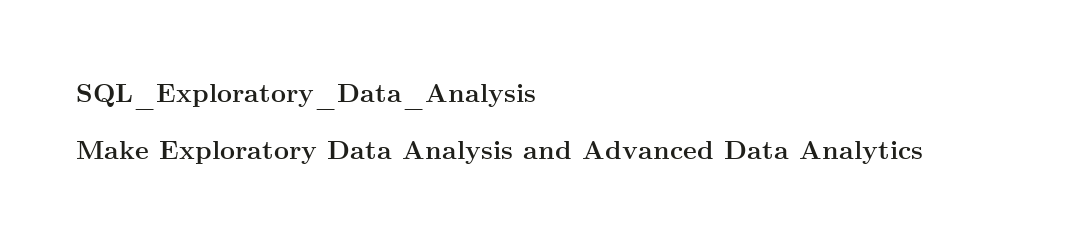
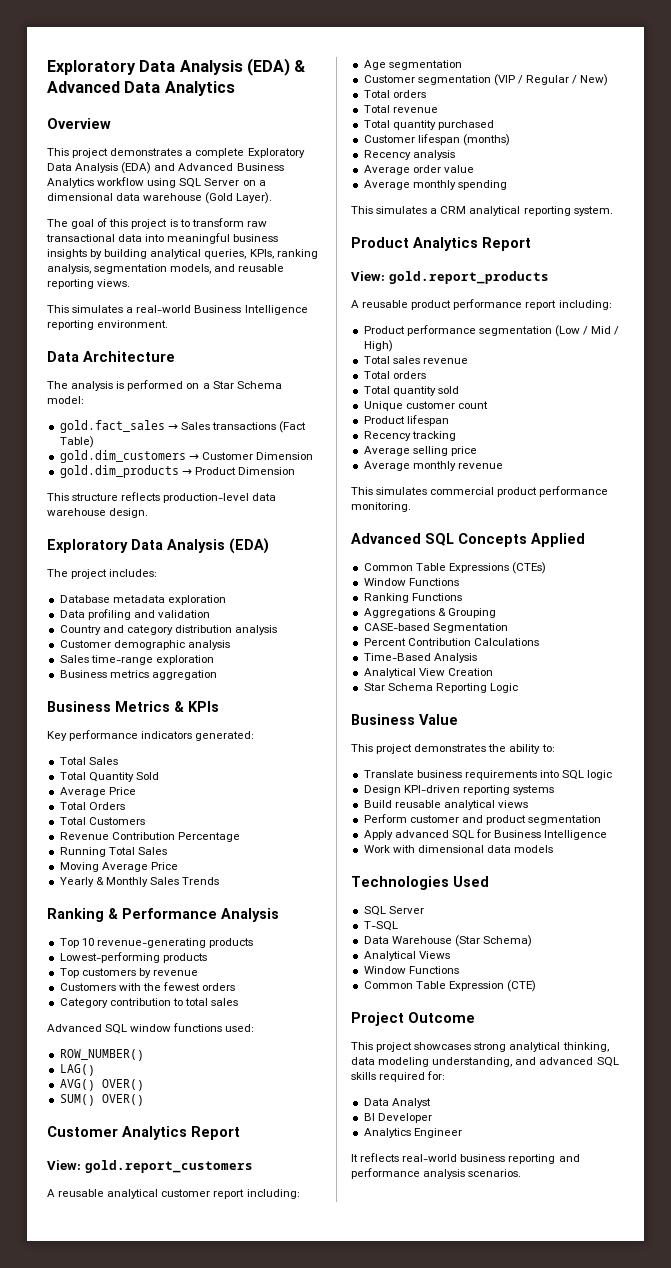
[76,84,536,110] [76,141,572,164] SQL_Exploratory_Data_Analysis // Make Exploratory Data Analysis and -> [47,58,306,76] Exploratory Data Analysis (EDA) &
(923, 152) none -> [47,118,111,129] [47,148,305,158] [47,162,284,174] [47,177,266,188] [47,192,273,204] [47,218,267,229] [46,233,279,244] [47,249,318,259] [47,264,285,274] [47,279,131,289] [47,305,308,315] [47,320,169,330] [47,351,175,362] [47,380,282,391] [47,396,84,404] [59,420,307,433] [59,436,94,448] [59,450,313,463] [59,465,295,478] [47,492,277,503] [47,508,149,518] [47,538,269,554] [47,569,158,579] [59,595,226,605] [59,609,210,620] [59,625,278,635] [59,640,230,650] [59,655,214,665] [59,670,217,680] [47,701,219,712] [47,730,255,741] [59,757,118,765] [59,772,159,782] [59,787,136,797] [59,802,125,810] [59,817,145,825] [59,832,240,842] [59,847,167,857] [59,862,178,872] [59,877,220,887] [47,908,279,922] [59,938,253,948] [59,952,207,963] [59,968,198,978] [59,982,236,991] [59,998,239,1008] [47,1023,255,1034] [59,1049,144,1061] [59,1064,95,1076] [59,1079,144,1091] [59,1094,144,1106] [47,1126,240,1140] [47,1160,253,1173] [47,1189,300,1199] [363,60,462,70] [363,74,609,86] [363,90,426,98] [363,105,438,113] [363,120,494,130] [363,134,510,146] [363,150,455,160] [363,165,474,175] [363,180,507,190] [351,206,613,216] [351,237,531,251] [351,271,549,284] [351,299,612,310] [363,325,620,337] [363,340,393,352] [363,356,468,364] [363,371,426,379] [363,386,459,396] [363,401,488,411] [363,415,449,426] [363,431,456,441] [363,446,477,456] [363,461,503,471] [351,486,609,497] [351,502,411,512] [351,533,585,547] [363,562,546,574] [363,578,459,586] [363,593,462,603] [363,608,496,618] [363,623,508,633] [363,638,539,646] [363,653,477,663] [363,668,493,678] [363,683,518,693] [351,714,458,725] [351,744,555,754] [363,770,613,780] [363,785,554,795] [363,800,528,810] [363,814,602,825] [363,829,608,840] [363,845,554,853] [351,876,489,890] [363,906,424,916] [363,921,398,931] [363,935,532,947] [363,951,450,961] [363,966,459,974] [363,980,536,992] [351,1012,475,1026] [351,1042,609,1052] [351,1057,619,1067] [351,1071,446,1082] [363,1098,431,1108] [363,1113,432,1123] [363,1128,462,1138] [351,1153,580,1164] [351,1168,522,1179] // Overview // This project demonstrates a complete Exploratory Data Analysis (EDA) and Advanced Business Analytics workflow using SQL Server on a dimensional data warehouse (Gold Layer). // The goal of this project is to transform raw transactional data into meaningful business insights by building analytical queries, KPIs, ranking analysis, segmentation models, and reusable reporting views. // This simulates a real-world Business Intelligence reporting environment. // Data Architecture // The analysis is performed on a Star Schema model: // gold.fact_sales → Sales transactions (Fact Table) // gold.dim_customers → Customer Dimension // gold.dim_products → Product Dimension // This structure reflects production-level data warehouse design. // Exploratory Data Analysis (EDA) // The project includes: // Database metadata exploration // Data profiling and validation // Country and category distribution analysis // Customer demographic analysis // Sales time-range exploration // Business metrics aggregation // Business Metrics & KPIs // Key performance indicators generated: // Total Sales // Total Quantity Sold // Average Price // Total Orders // Total Customers // Revenue Contribution Percentage // Running Total Sales // Moving Average Price // Yearly & Monthly Sales Trends // Ranking & Performance Analysis // Top 10 revenue-generating products // Lowest-performing products // Top customers by revenue // Customers with the fewest orders // Category contribution to total sales // Advanced SQL window functions used: // ROW_NUMBER() // LAG() // AVG() OVER() // SUM() OVER() // Customer Analytics Report // View: gold.report_customers // A reusable analytical customer report including: // Age segmentation // Customer segmentation (VIP / Regular / New) // Total orders // Total revenue // Total quantity purchased // Customer lifespan (months) // Recency analysis // Average order value // Average monthly spending // This simulates a CRM analytical reporting system. // Product Analytics Report // View: gold.report_products // A reusable product performance report including: // Product performance segmentation (Low / Mid / High) // Total sales revenue // Total orders // Total quantity sold // Unique customer count // Product lifespan // Recency tracking // Average selling price // Average monthly revenue // This simulates commercial product performance monitoring. // Advanced SQL Concepts Applied // Common Table Expressions (CTEs) // Window Functions // Ranking Functions // Aggregations & Grouping // CASE-based Segmentation // Percent Contribution Calculations // Time-Based Analysis // Analytical View Creation // Star Schema Reporting Logic // Business Value // This project demonstrates the ability to: // Translate business requirements into SQL logic // Design KPI-driven reporting systems // Build reusable analytical views // Perform customer and product segmentation // Apply advanced SQL for Business Intelligence // Work with dimensional data models // Technologies Used // SQL Server // T-SQL // Data Warehouse (Star Schema) // Analytical Views // Window Functions // Common Table Expression (CTE) // Project Outcome // This project showcases strong analytical thinking, data modeling understanding, and advanced SQL skills required for: // Data Analyst // BI Developer // Analytics Engineer // It reflects real-world business reporting and performance analysis scenarios.

